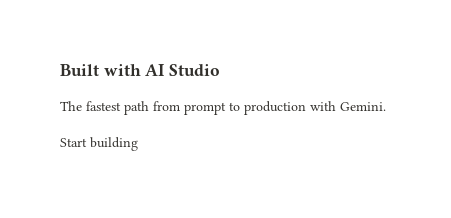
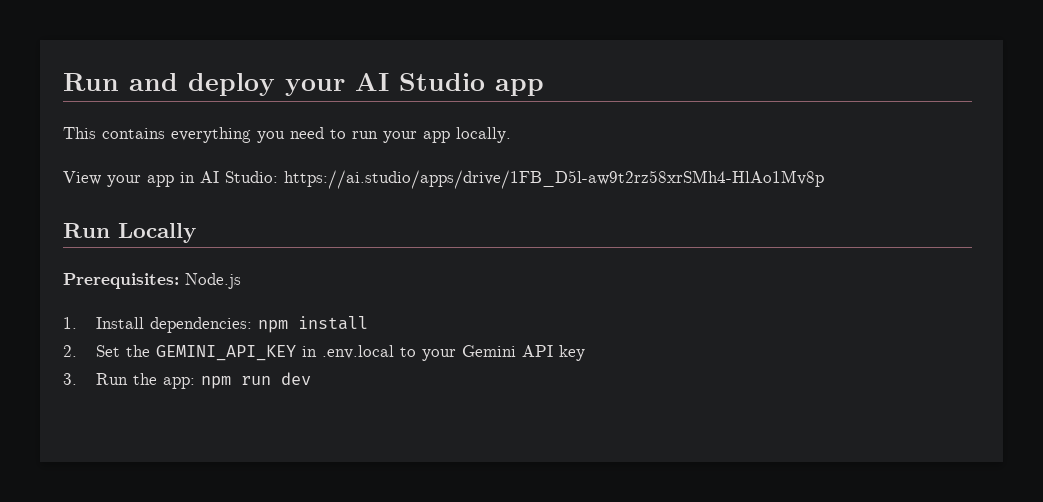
[60,64,221,76] [60,101,386,115] [60,137,138,151] Built with AI Studio // The fastest path from prompt to production with Gemini. // Start building -> [63,73,544,96] [63,127,511,143] [63,170,824,189] [63,223,196,243] [63,273,241,289] [63,316,368,333] [63,345,585,361] [63,372,311,389] Run and deploy your AI Studio app // This contains everything you need to run your app locally. // View your app in AI Studio: https://ai.studio/apps/drive/1FB_D5l-aw9t2rz58xrSMh4-HlAo1Mv8p // Run Locally // Prerequisites: Node.js // 1. Install dependencies: npm install // 2. Set the GEMINI_API_KEY in .env.local to your Gemini API key // 3. Run the app: npm run dev

